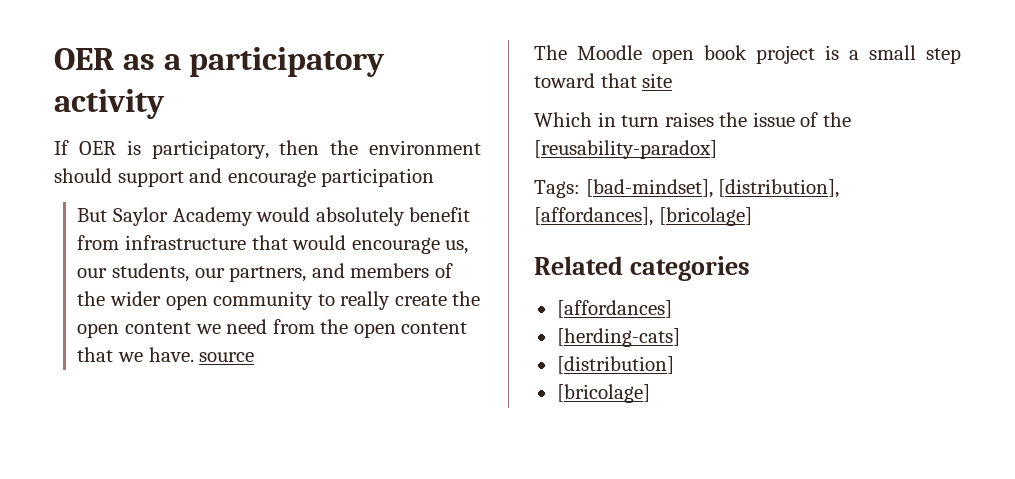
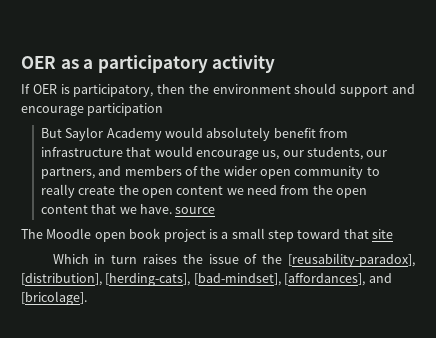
[534,140,717,159] [534,179,840,198] [534,207,752,226] [534,256,750,281] [556,300,672,318] [556,328,680,347] [556,356,674,374] [556,384,650,403] [reusability-paradox] // Tags: [bad-mindset], [distribution], [affordances], [bricolage] // Related categories // [affordances] // [herding-cats] // [distribution] // [bricolage] -> [288,253,415,267] [21,273,392,286] [21,291,87,305] [reusability-paradox], [distribution], [herding-cats], [bad-mindset], [affordances], and [bricolage].

